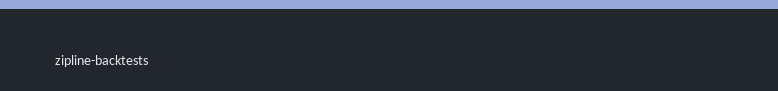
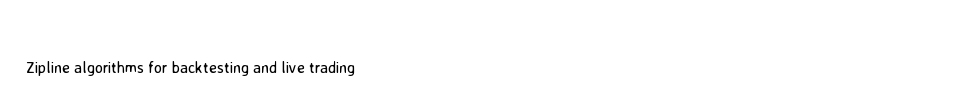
[55,55,148,67] zipline-backtests -> [26,61,356,76] Zipline algorithms for backtesting and live trading

